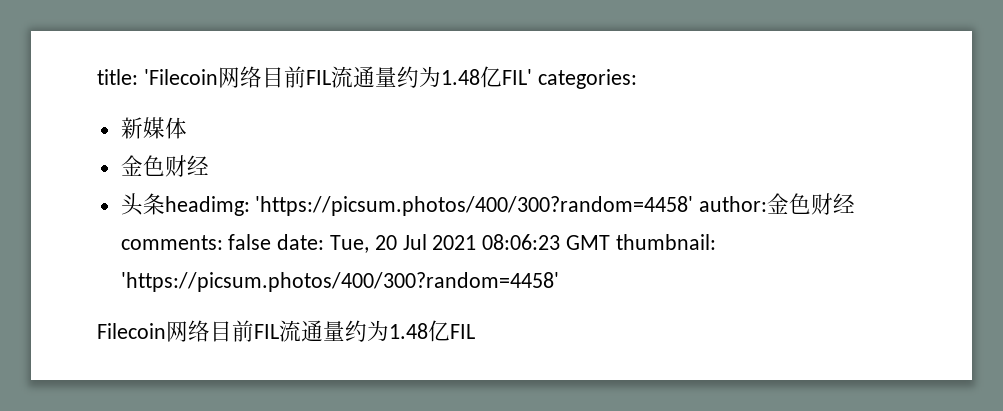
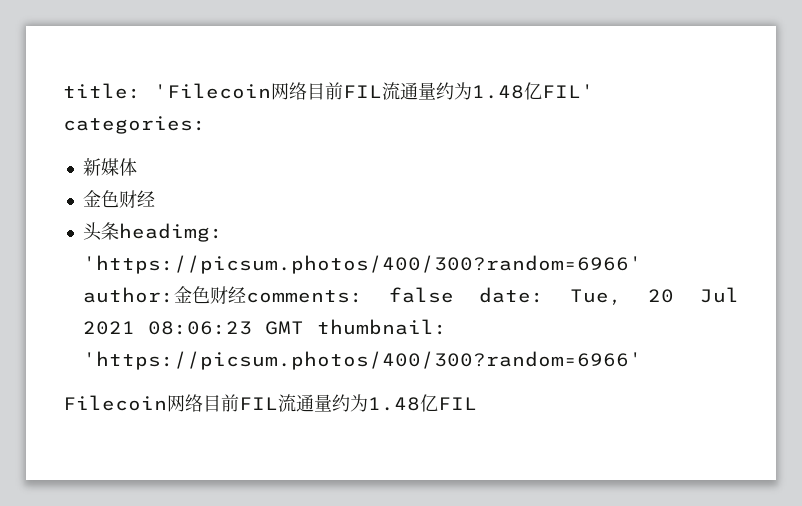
[255,196,694,216] 'https://picsum.photos/400/300?random=4458' -> [82,255,642,274] 'https://picsum.photos/400/300?random=6966'
[120,272,559,292] 'https://picsum.photos/400/300?random=4458' -> [82,351,642,370] 'https://picsum.photos/400/300?random=6966'

